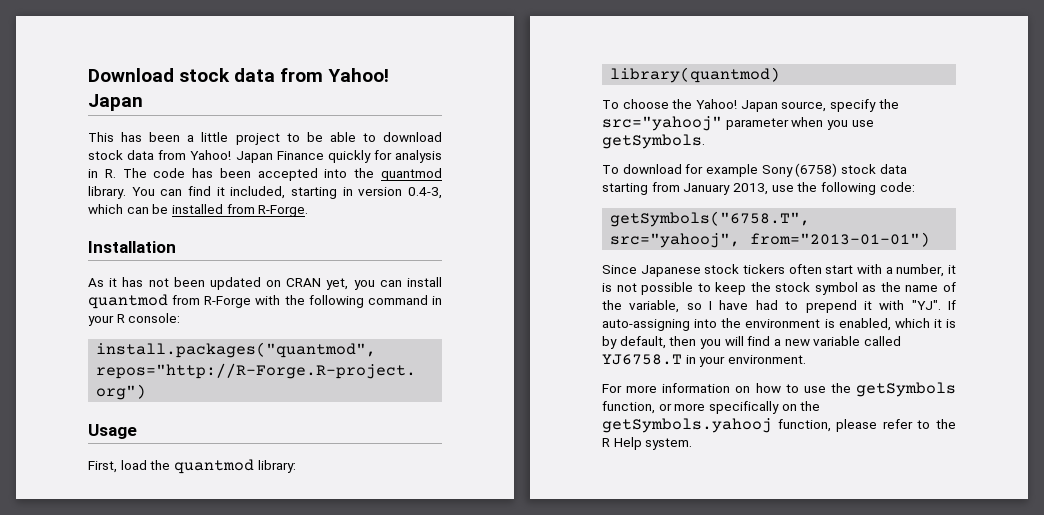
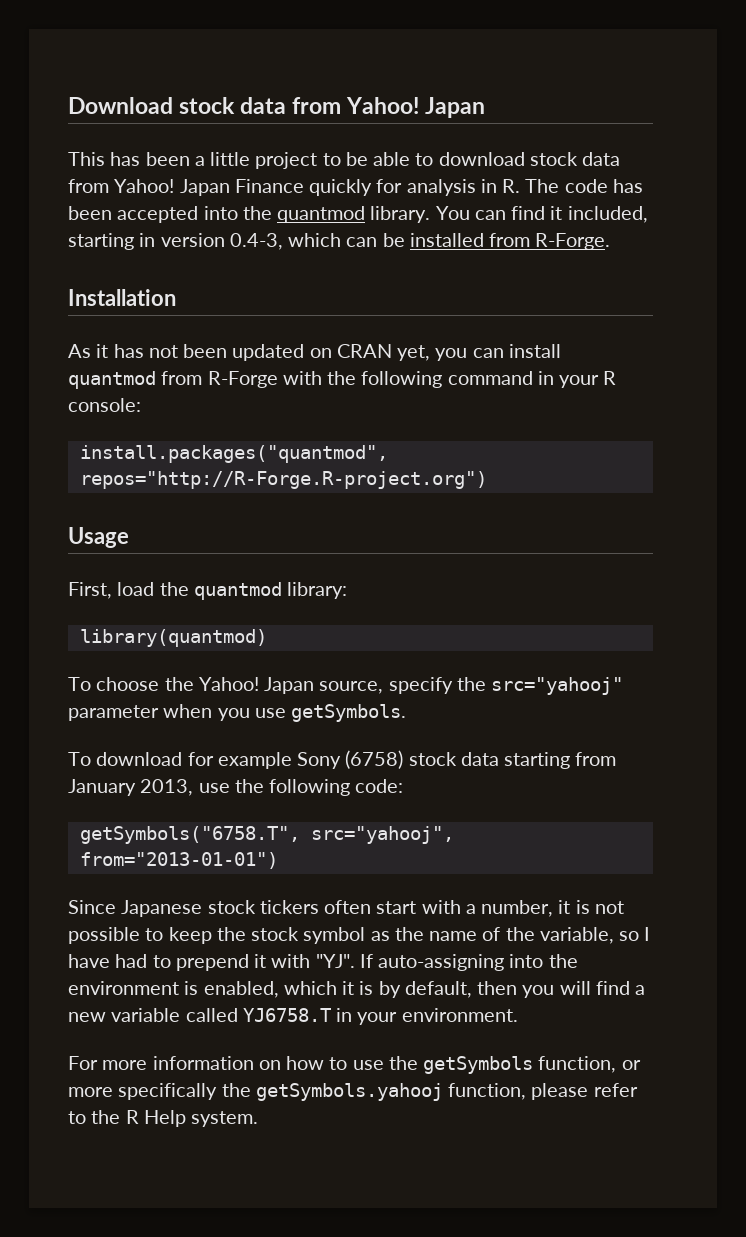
[781,404,797,411] on -> (218, 1091) none

